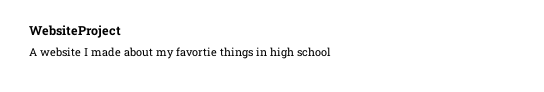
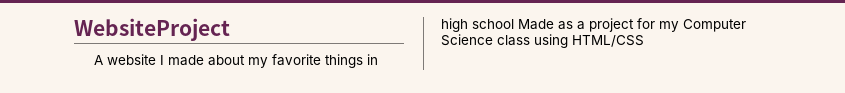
[176,47,217,57] favortie -> [272,54,322,66] favorite
(331, 52) none -> [518,18,746,32] [441,34,644,48] Made as a project for my Computer Science class using HTML/CSS

